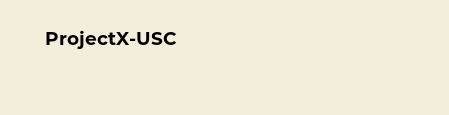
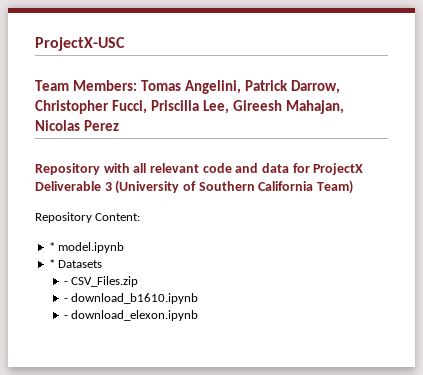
(177, 39) none -> [35,80,340,94] [35,100,344,114] [35,120,119,131] [35,163,364,175] [35,180,353,194] [35,212,141,223] [48,242,125,253] [48,259,103,268] [63,276,139,287] [63,293,199,304] [63,310,199,321] // Team Members: Tomas Angelini, Patrick Darrow, Christopher Fucci, Priscilla Lee, Gireesh Mahajan, Nicolas Perez // Repository with all relevant code and data for ProjectX Deliverable 3 (University of Southern California Team) // Repository Content: // * model.ipynb // * Datasets // - CSV_Files.zip // - download_b1610.ipynb // - download_elexon.ipynb

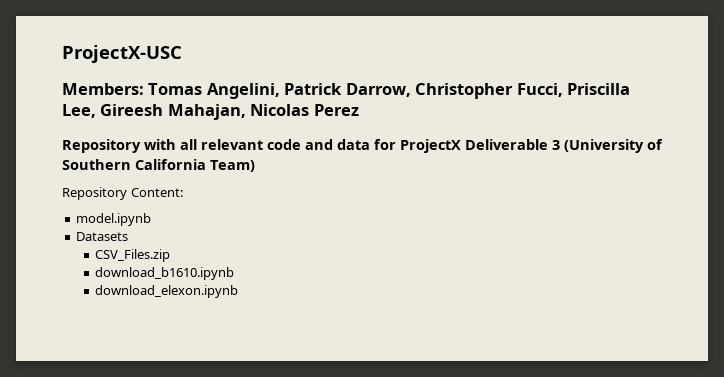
[35,80,69,91] Team -> (182, 54) none
[48,242,55,251] * -> (183, 192) none
[48,259,55,268] * -> (152, 219) none
[63,281,68,285] - -> (129, 236) none
[63,298,68,302] - -> (171, 255) none
[63,315,68,319] - -> (235, 273) none

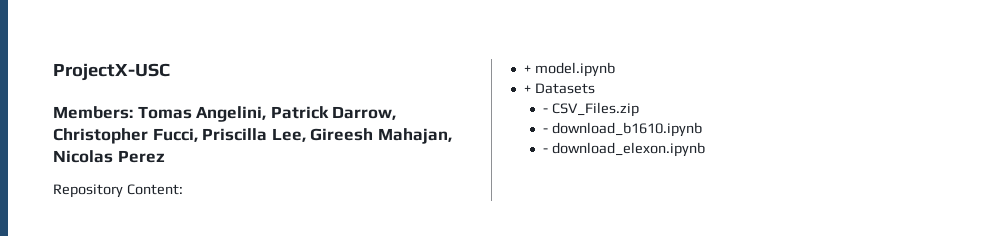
[62,139,663,153] [62,159,255,172] // Repository with all relevant code and data for ProjectX Deliverable 3 (University of Southern California Team) -> (165, 156) none
(183, 192) none -> [523,65,531,73] +
(152, 219) none -> [523,85,531,93] +
(129, 236) none -> [542,108,548,113] -
(171, 255) none -> [542,128,548,133] -
(235, 273) none -> [542,148,548,153] -

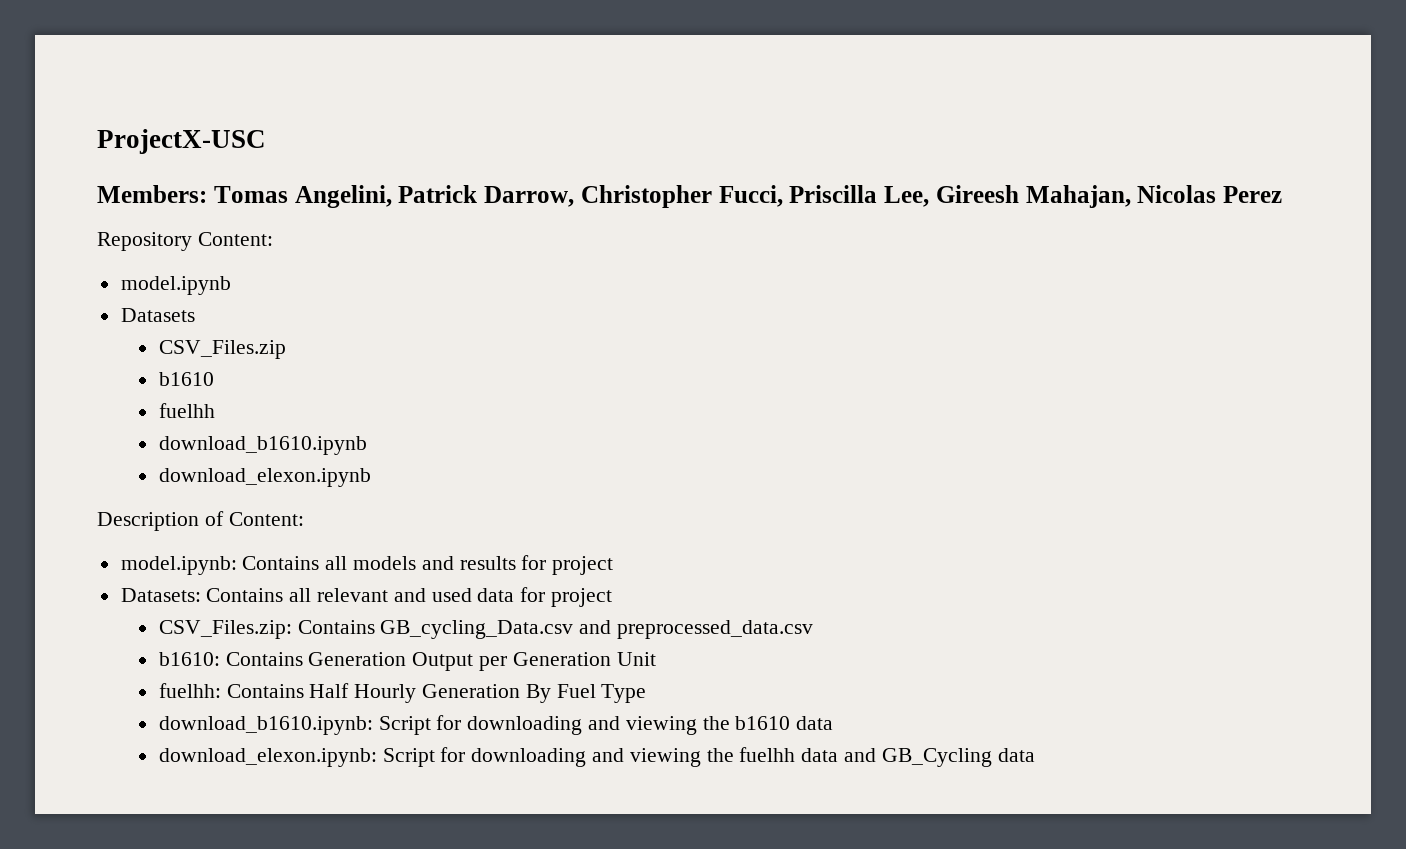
[523,65,531,73] + -> (273, 239) none
[523,85,531,93] + -> (231, 285) none
[542,108,548,113] - -> (195, 315) none
[542,128,548,133] - -> [158,372,214,386] [158,403,215,418] b1610 // fuelhh //
[542,148,548,153] - -> (367, 445) none
(705, 149) none -> [97,511,304,531] [120,555,614,575] [120,587,613,607] [158,620,813,639] [158,652,656,671] [158,683,647,703] [158,715,834,735] [158,747,1035,767] // Description of Content: // model.ipynb: Contains all models and results for project // Datasets: Contains all relevant and used data for project // CSV_Files.zip: Contains GB_cycling_Data.csv and preprocessed_data.csv // b1610: Contains Generation Output per Generation Unit // fuelhh: Contains Half Hourly Generation By Fuel Type // download_b1610.ipynb: Script for downloading and viewing the b1610 data // download_elexon.ipynb: Script for downloading and viewing the fuelhh data and GB_Cycling data

